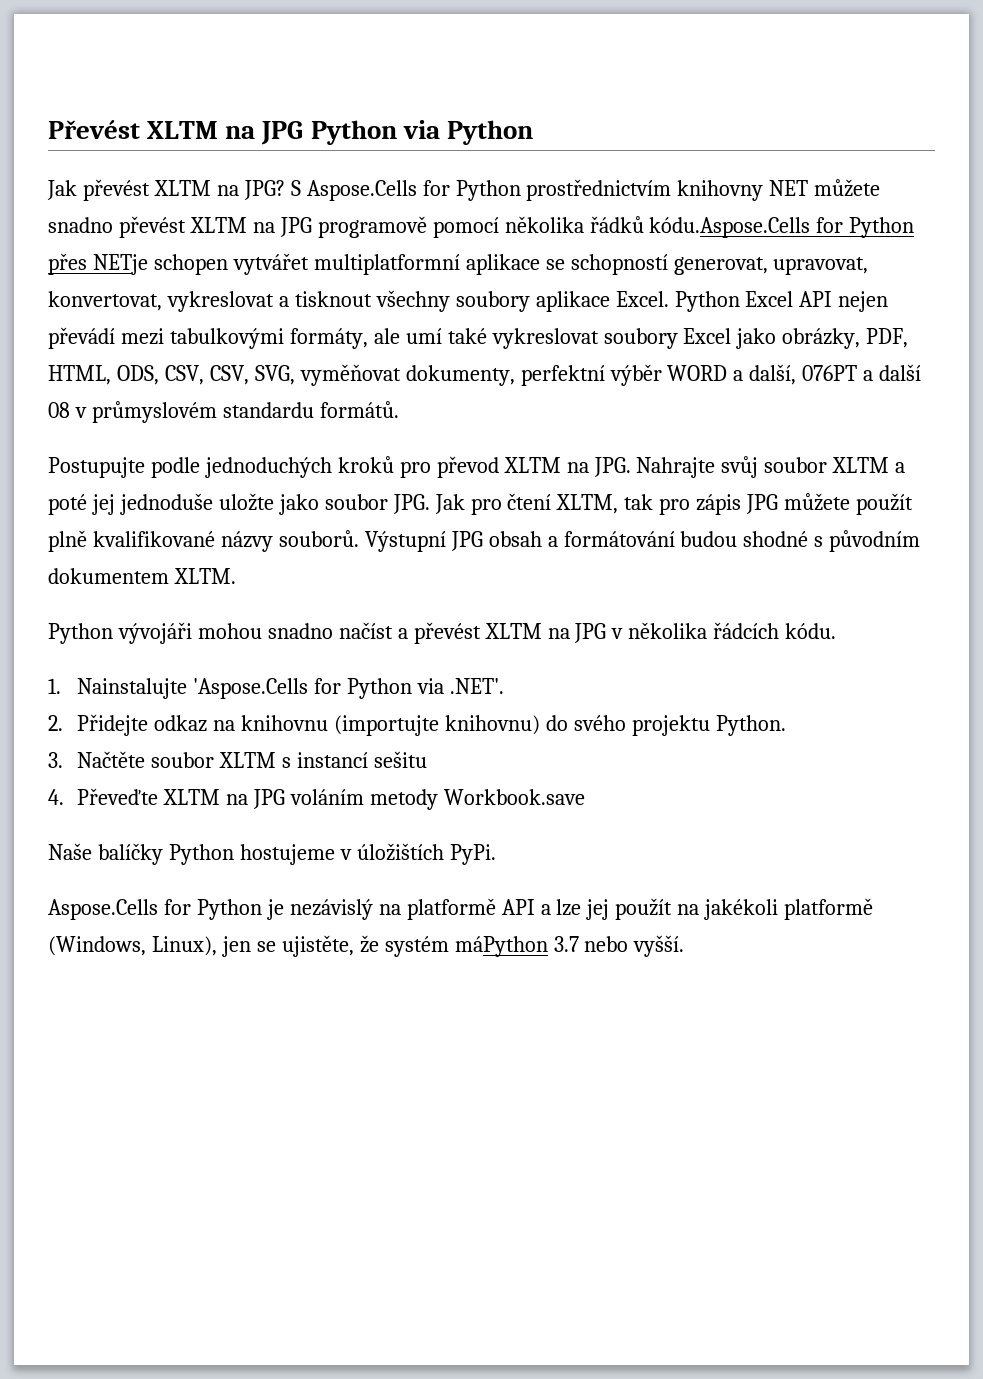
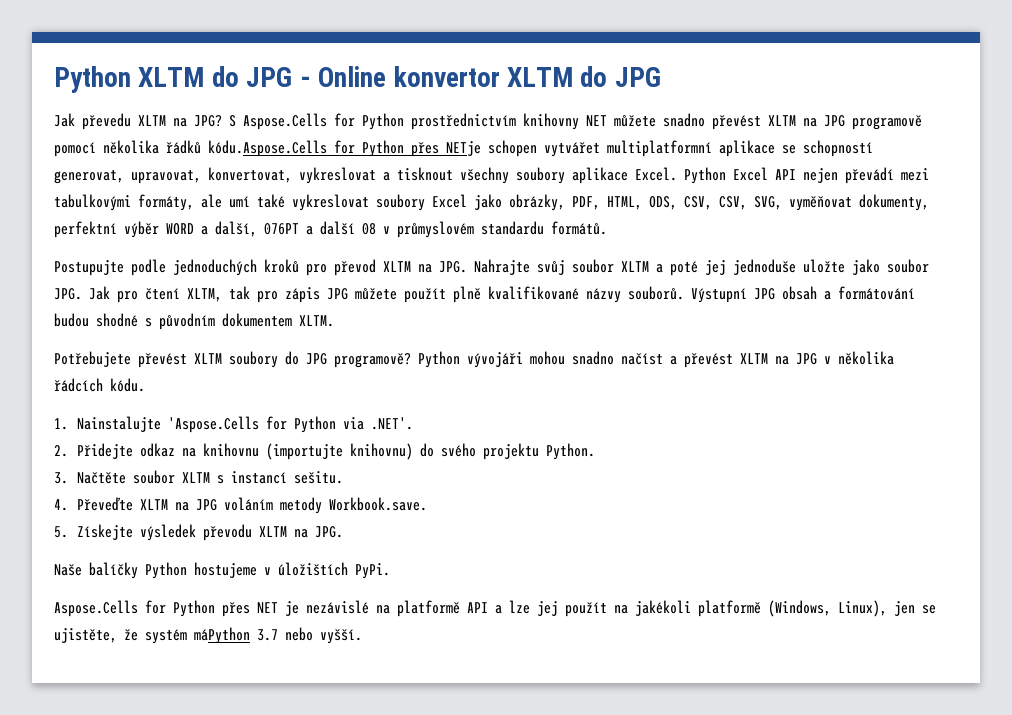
[48,120,533,145] [47,179,150,201] Převést XLTM na JPG Python via Python // Jak převést -> [54,66,661,93] [54,113,131,130] Python XLTM do JPG - Online konvertor XLTM do JPG // Jak převedu
(236, 576) none -> [54,351,411,368] Potřebujete převést XLTM soubory do JPG programově?
[373,751,427,768] sešitu -> [294,471,344,484] sešitu.
[443,789,585,805] Workbook.save -> [329,497,428,511] [54,524,344,541] Workbook.save. // 5. Získejte výsledek převodu XLTM na JPG.
[266,899,373,920] je nezávislý -> [222,600,369,617] přes NET je nezávislé

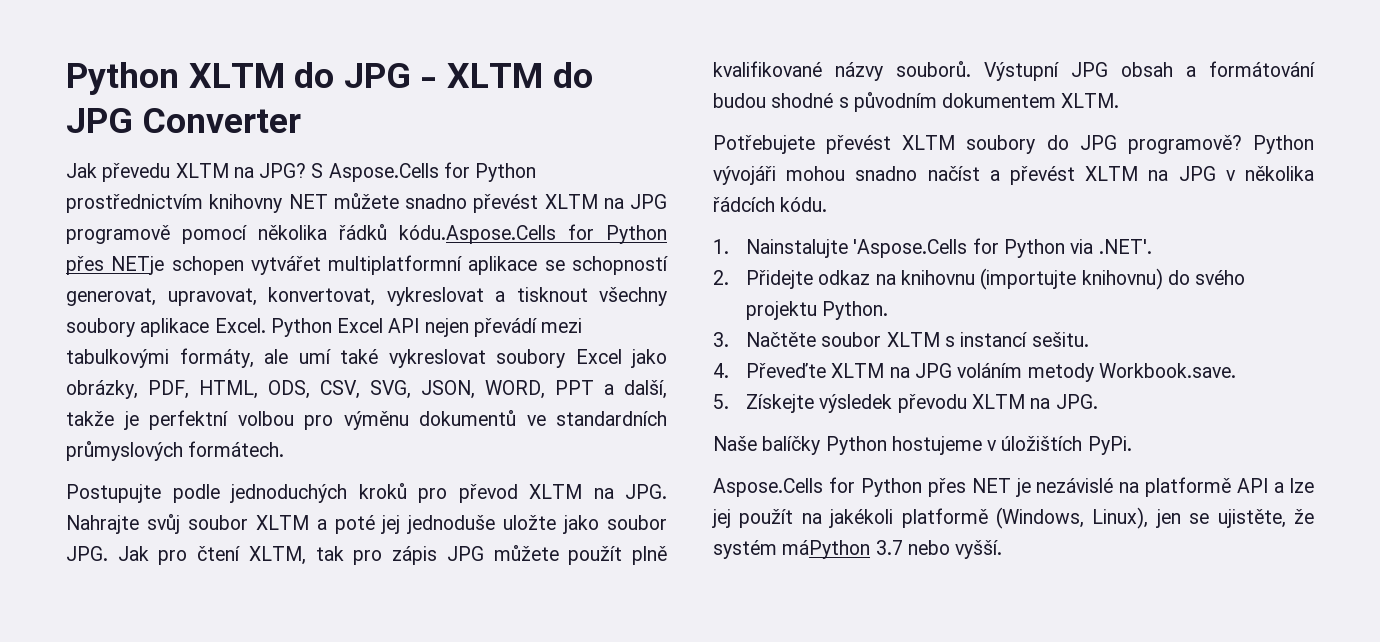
[318,66,661,87] Online konvertor XLTM do JPG -> [446,62,593,88] [66,108,301,133] XLTM do JPG Converter
[719,194,929,211] [54,221,607,238] CSV, SVG, vyměňovat dokumenty, perfektní výběr WORD a další, 076PT a další 08 v průmyslovém standardu formátů. -> [370,380,667,399] [66,410,667,430] [66,441,285,461] SVG, JSON, WORD, PPT a další, takže je perfektní volbou pro výměnu dokumentů ve standardních průmyslových formátech.

